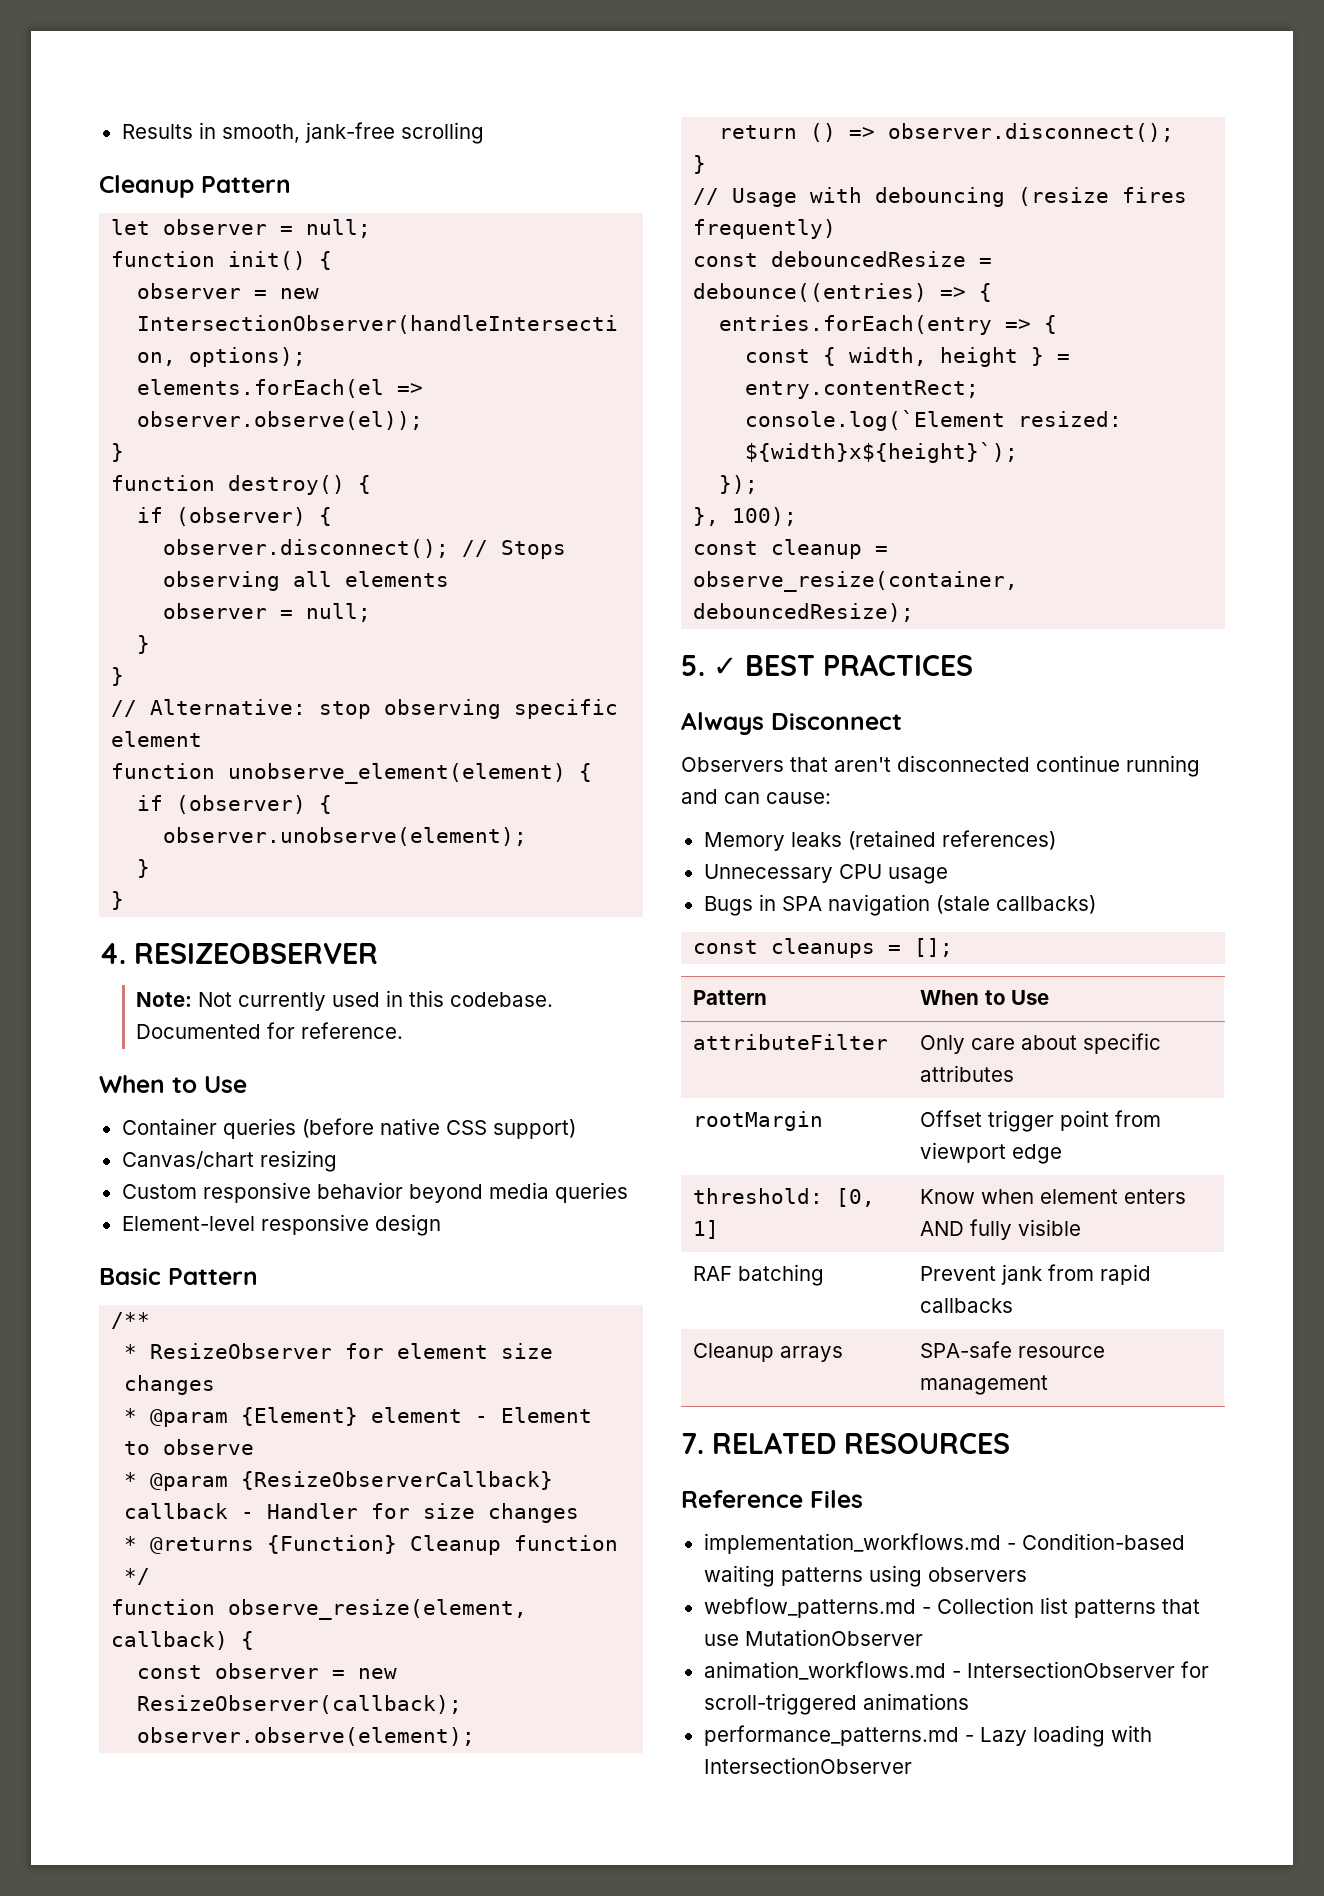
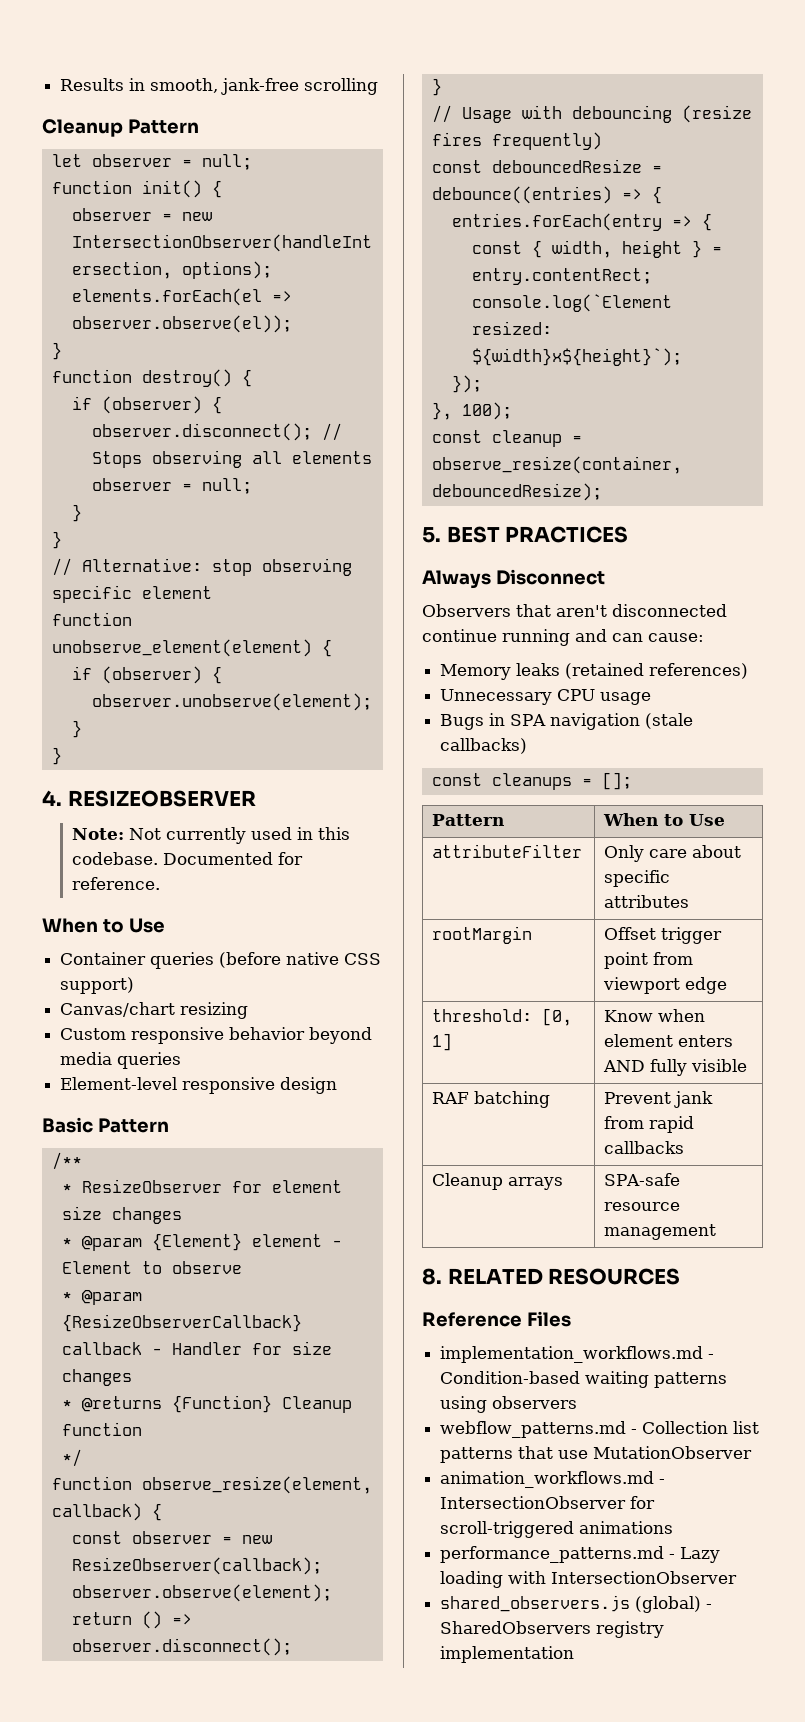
[713,657,737,676] ✓ -> (441, 535) none
[681,1433,704,1454] 7. -> [422,1268,442,1285] 8.
(912, 1765) none -> [440,1595,713,1613] [440,1621,665,1638] [440,1646,575,1663] // shared_observers.js (global) - SharedObservers registry implementation

